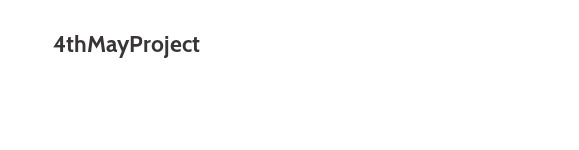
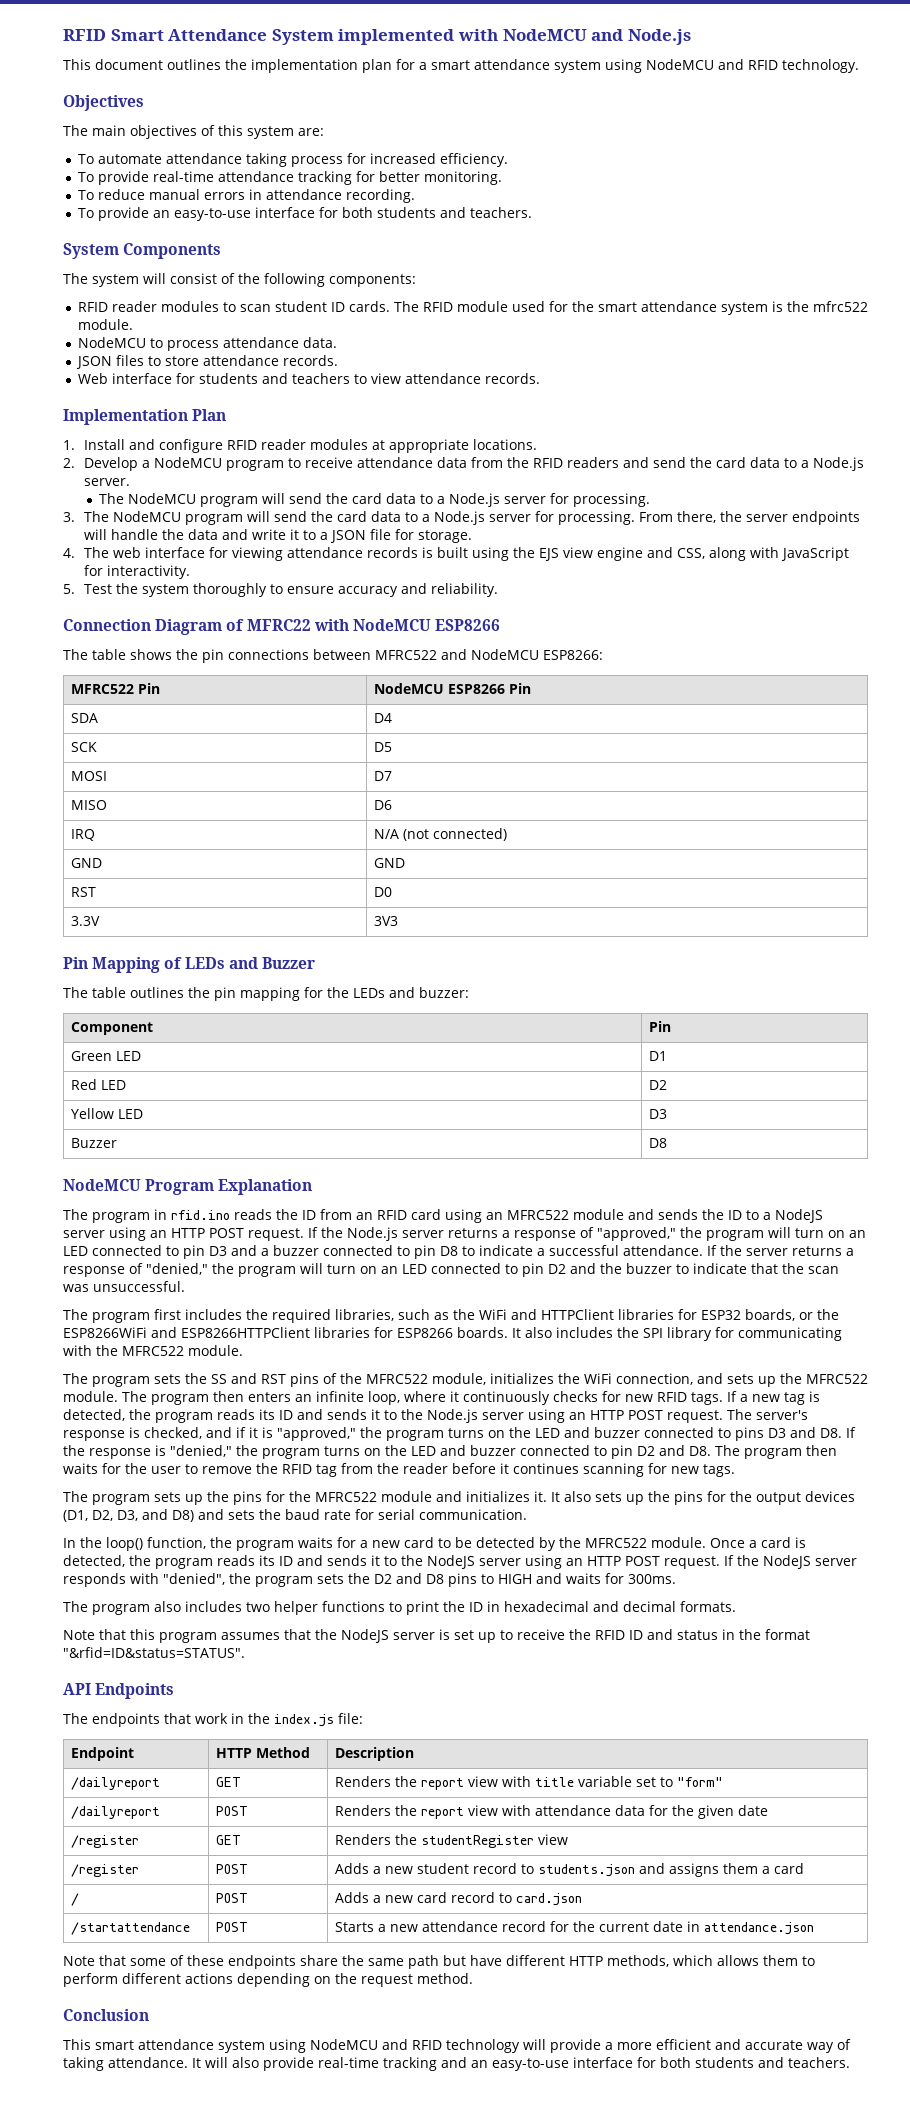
[53,35,200,58] 4thMayProject -> [63,29,691,45] [63,59,859,73] [63,95,144,111] [63,125,324,139] [77,153,508,167] [77,171,502,185] [77,189,415,203] [77,207,532,221] [63,243,222,259] [63,273,416,287] [77,301,868,315] [77,319,133,330] [77,337,337,351] [75,355,338,369] [77,373,540,384] [63,409,227,425] [63,439,537,453] [63,457,864,471] [83,478,130,486] [98,493,650,507] [63,511,860,525] [83,529,472,543] [63,547,849,561] [83,565,190,579] [63,583,498,597] [63,619,501,635] [63,649,603,663] [70,683,160,694] [373,683,531,694] [70,713,98,723] [373,713,392,723] [70,742,97,752] [373,742,392,752] [70,771,107,781] [373,771,392,781] [70,800,107,810] [373,800,392,810] [70,829,95,841] [373,828,507,841] [70,858,102,868] [373,858,405,868] [70,887,96,897] [373,887,392,897] [70,916,100,926] [373,916,398,926] [63,957,315,973] [63,987,469,1001] [70,1022,153,1035] [648,1021,671,1032] [70,1051,141,1061] [648,1051,667,1061] [70,1079,126,1090] [648,1080,667,1090] [70,1108,143,1119] [648,1109,667,1119] [70,1138,117,1148] [648,1138,667,1148] [63,1179,313,1195] [63,1209,823,1223] [63,1227,866,1241] [63,1245,854,1259] [63,1263,839,1277] [63,1281,185,1292] [63,1309,839,1323] [63,1327,842,1341] [63,1345,243,1356] [63,1373,868,1387] [63,1391,820,1405] [63,1409,808,1423] [63,1427,856,1441] [63,1445,837,1459] [63,1463,735,1477] [63,1491,855,1505] [63,1509,527,1522] [63,1537,806,1551] [63,1555,857,1569] [63,1573,676,1587] [63,1601,736,1615] [63,1629,810,1643] [63,1647,245,1658] [63,1683,175,1699] [63,1713,363,1727] [70,1747,134,1761] [215,1747,310,1758] [334,1747,414,1761] [70,1777,160,1790] [215,1777,241,1787] [334,1776,723,1790] [70,1806,160,1819] [215,1806,248,1816] [334,1805,768,1819] [70,1835,139,1848] [215,1835,241,1845] [334,1834,568,1848] [70,1864,139,1877] [215,1864,248,1874] [334,1863,804,1877] [70,1893,79,1906] [215,1893,248,1903] [334,1892,582,1906] [70,1922,190,1935] [215,1922,248,1932] [334,1921,814,1935] [63,1955,815,1969] [63,1973,473,1987] [63,2009,149,2021] [63,2039,851,2053] [63,2057,850,2071] RFID Smart Attendance System implemented with NodeMCU and Node.js // This document outlines the implementation plan for a smart attendance system using NodeMCU and RFID technology. // Objectives // The main objectives of this system are: // To automate attendance taking process for increased efficiency. // To provide real-time attendance tracking for better monitoring. // To reduce manual errors in attendance recording. // To provide an easy-to-use interface for both students and teachers. // System Components // The system will consist of the following components: // RFID reader modules to scan student ID cards. The RFID module used for the smart attendance system is the mfrc522 module. // NodeMCU to process attendance data. // JSON files to store attendance records. // Web interface for students and teachers to view attendance records. // Implementation Plan // 1. Install and configure RFID reader modules at appropriate locations. // 2. Develop a NodeMCU program to receive attendance data from the RFID readers and send the card data to a Node.js server. // The NodeMCU program will send the card data to a Node.js server for processing. // 3. The NodeMCU program will send the card data to a Node.js server for processing. From there, the server endpoints will handle the data and write it to a JSON file for storage. // 4. The web interface for viewing attendance records is built using the EJS view engine and CSS, along with JavaScript for interactivity. // 5. Test the system thoroughly to ensure accuracy and reliability. // Connection Diagram of MFRC22 with NodeMCU ESP8266 // The table shows the pin connections between MFRC522 and NodeMCU ESP8266: // MFRC522 Pin | NodeMCU ESP8266 Pin // SDA | D4 // SCK | D5 // MOSI | D7 // MISO | D6 // IRQ | N/A (not connected) // GND | GND // RST | D0 // 3.3V | 3V3 // Pin Mapping of LEDs and Buzzer // The table outlines the pin mapping for the LEDs and buzzer: // Component | Pin // Green LED | D1 // Red LED | D2 // Yellow LED | D3 // Buzzer | D8 // NodeMCU Program Explanation // The program in rfid.ino reads the ID from an RFID card using an MFRC522 module and sends the ID to a NodeJS server using an HTTP POST request. If the Node.js server returns a response of "approved," the program will turn on an LED connected to pin D3 and a buzzer connected to pin D8 to indicate a successful attendance. If the server returns a response of "denied," the program will turn on an LED connected to pin D2 and the buzzer to indicate that the scan was unsuccessful. // The program first includes the required libraries, such as the WiFi and HTTPClient libraries for ESP32 boards, or the ESP8266WiFi and ESP8266HTTPClient libraries for ESP8266 boards. It also includes the SPI library for communicating with the MFRC522 module. // The program sets the SS and RST pins of the MFRC522 module, initializes the WiFi connection, and sets up the MFRC522 module. The program then enters an infinite loop, where it continuously checks for new RFID tags. If a new tag is detected, the program reads its ID and sends it to the Node.js server using an HTTP POST request. The server's response is checked, and if it is "approved," the program turns on the LED and buzzer connected to pins D3 and D8. If the response is "denied," the program turns on the LED and buzzer connected to pin D2 and D8. The program then waits for the user to remove the RFID tag from the reader before it continues scanning for new tags. // The program sets up the pins for the MFRC522 module and initializes it. It also sets up the pins for the output devices (D1, D2, D3, and D8) and sets the baud rate for serial communication. // In the loop() function, the program waits for a new card to be detected by the MFRC522 module. Once a card is detected, the program reads its ID and sends it to the NodeJS server using an HTTP POST request. If the NodeJS server responds with "denied", the program sets the D2 and D8 pins to HIGH and waits for 300ms. // The program also includes two helper functions to print the ID in hexadecimal and decimal formats. // Note that this program assumes that the NodeJS server is set up to receive the RFID ID and status in the format "&rfid=ID&status=STATUS". // API Endpoints // The endpoints that work in the index.js file: // Endpoint | HTTP Method | Description // /dailyreport | GET | Renders the report view with title variable set to "form" // /dailyreport | POST | Renders the report view with attendance data for the given date // /register | GET | Renders the studentRegister view // /register | POST | Adds a new student record to students.json and assigns them a card // / | POST | Adds a new card record to card.json // /startattendance | POST | Starts a new attendance record for the current date in attendance.json // Note that some of these endpoints share the same path but have different HTTP methods, which allows them to perform different actions depending on the request method. // Conclusion // This smart attendance system using NodeMCU and RFID technology will provide a more efficient and accurate way of taking attendance. It will also provide real-time tracking and an easy-to-use interface for both students and teachers.

